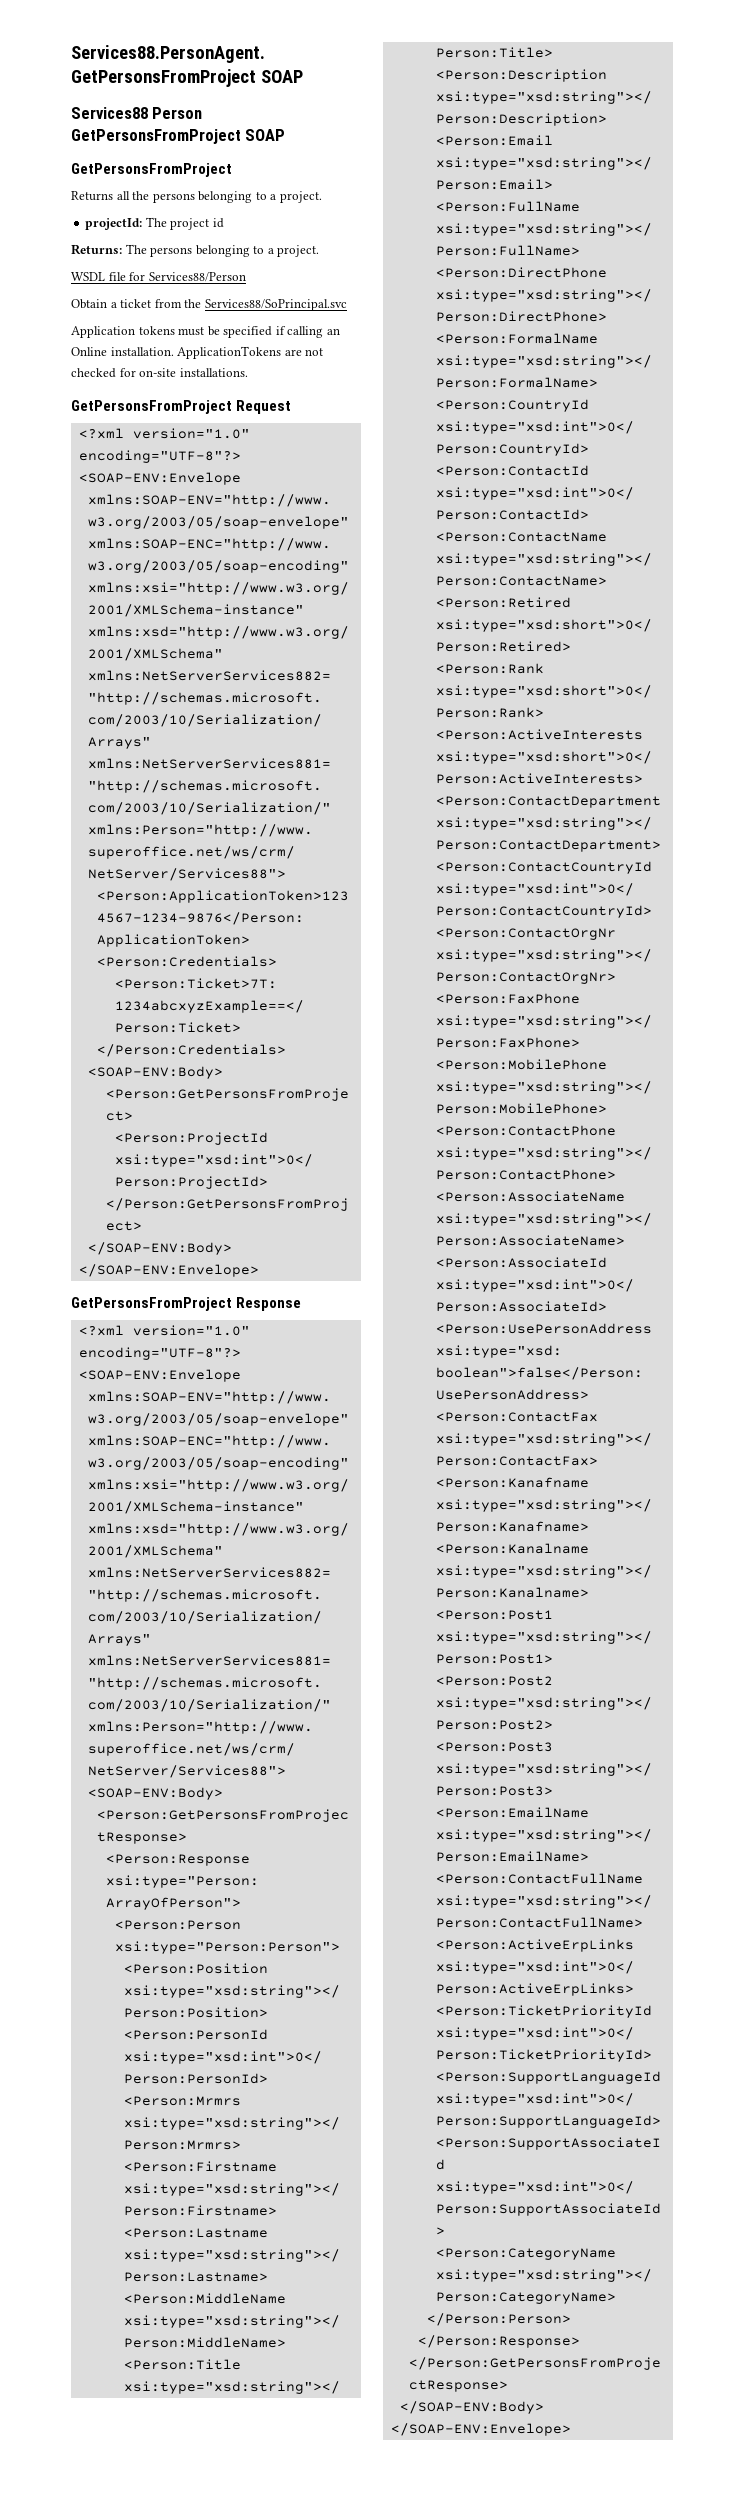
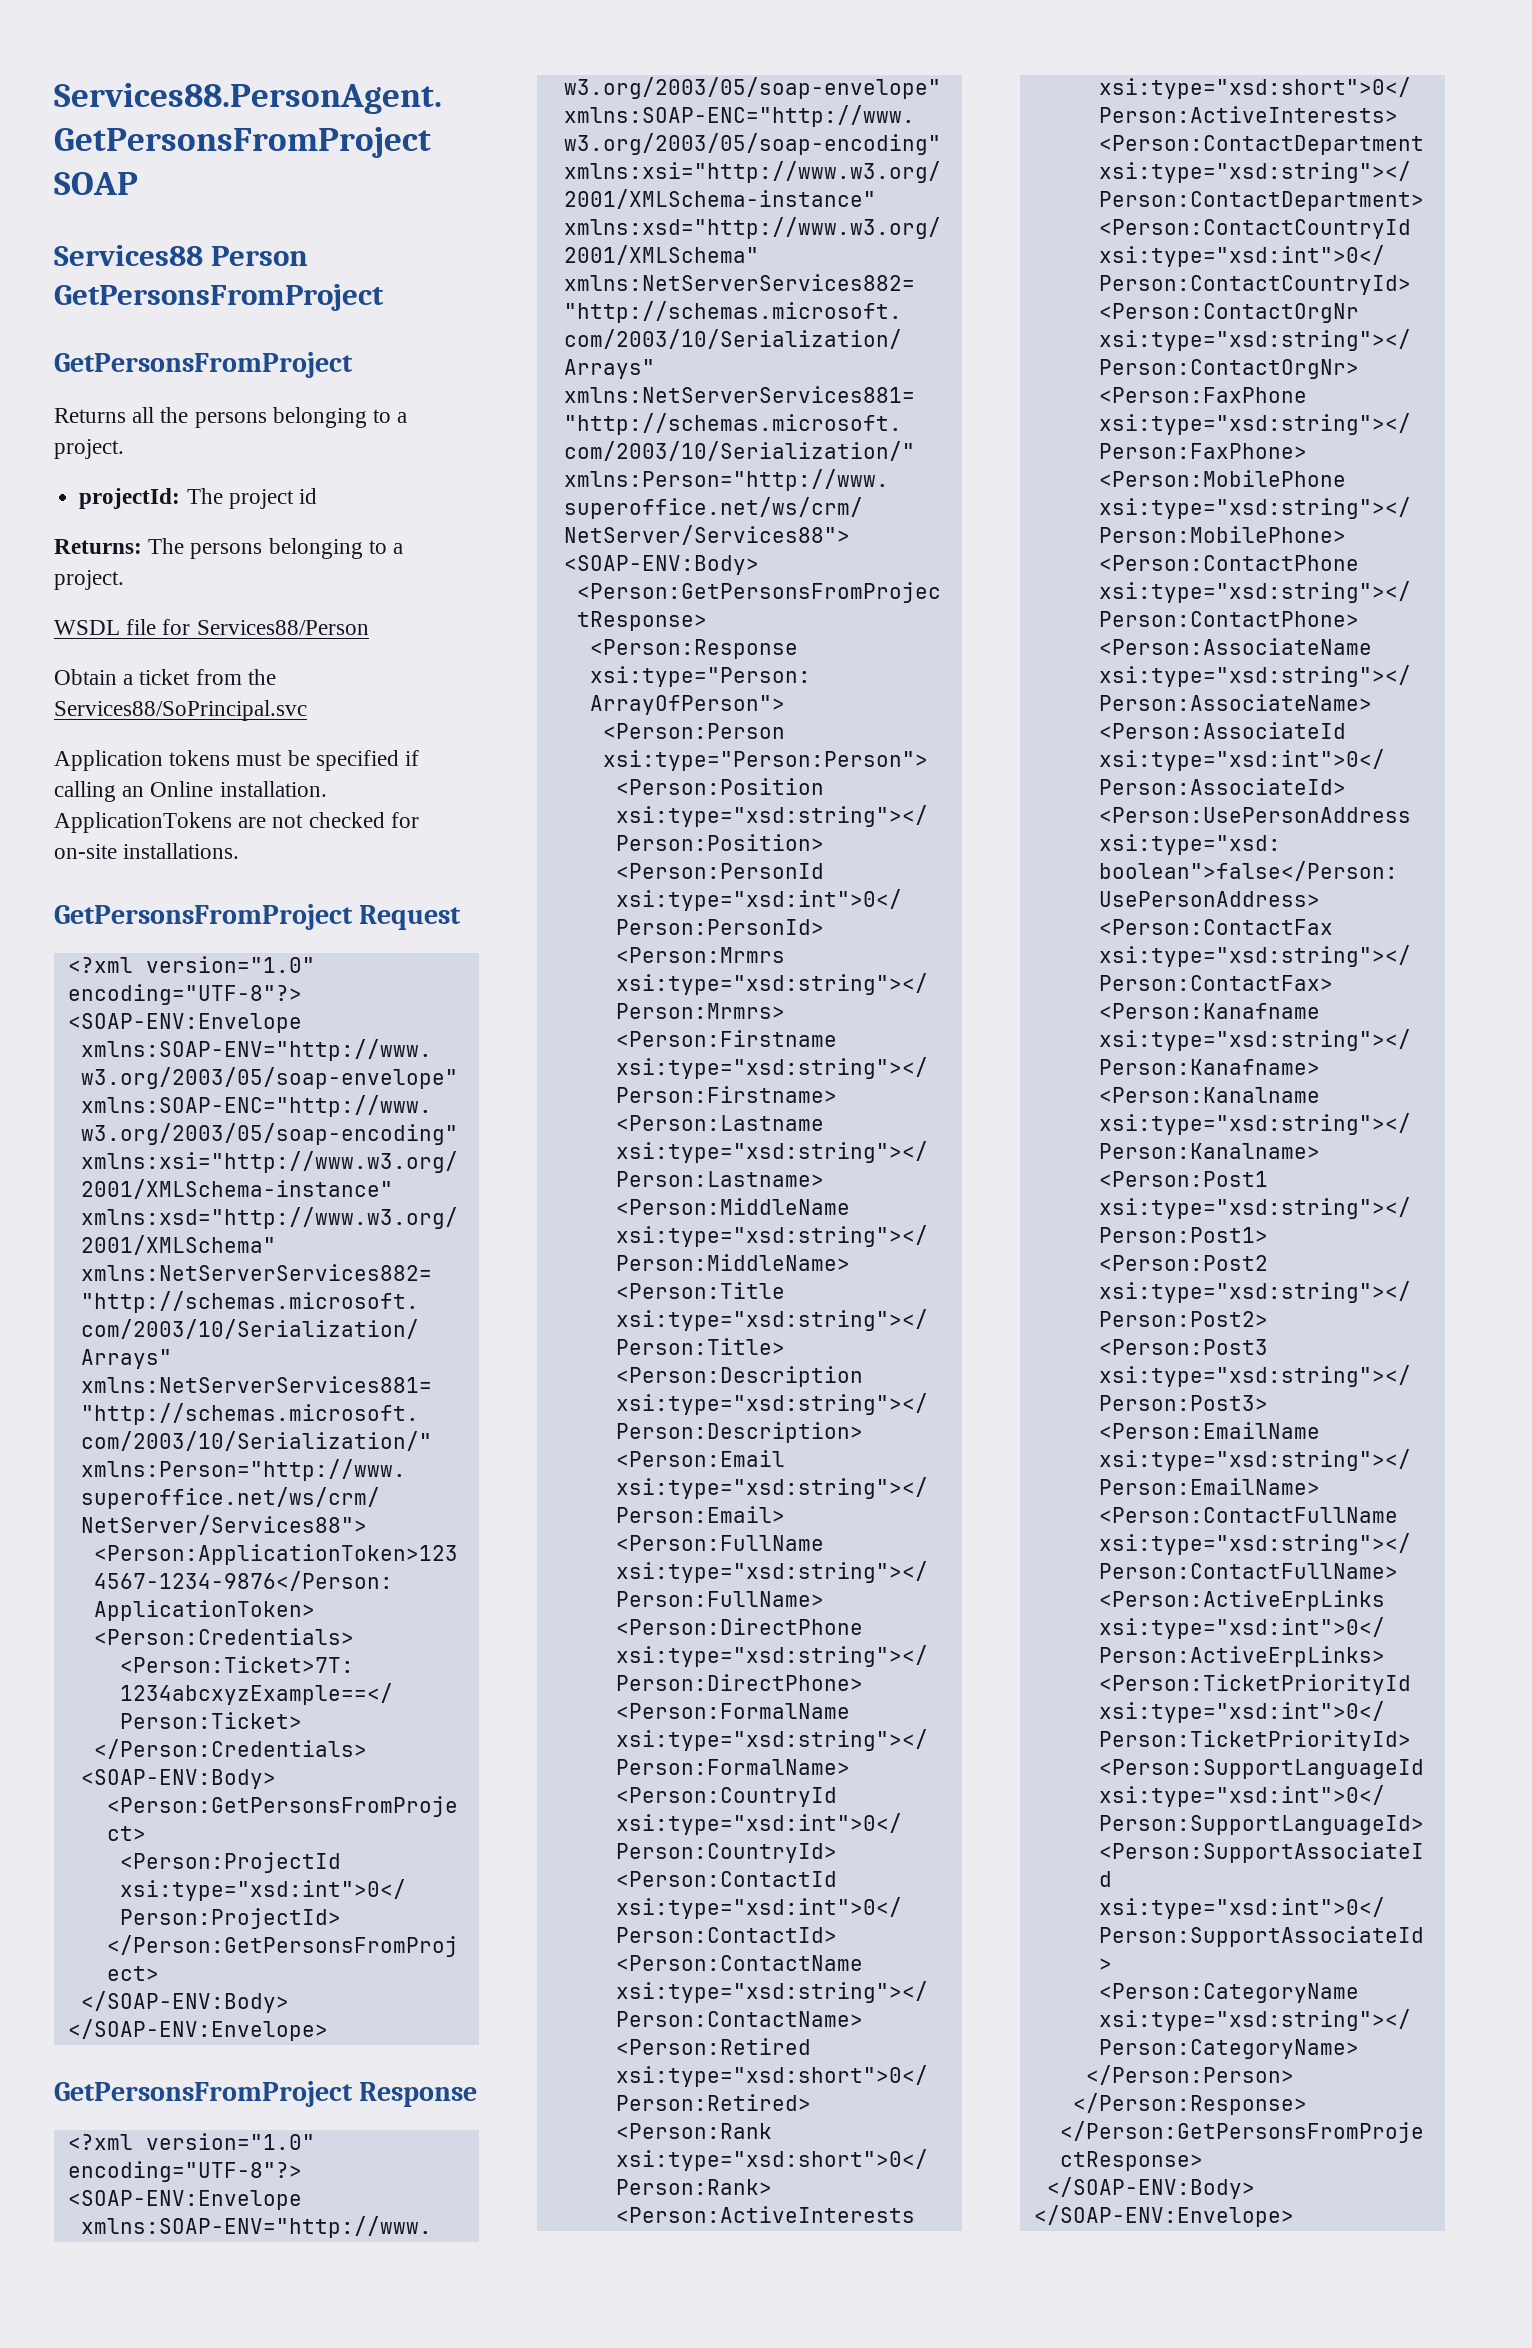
[245,129,286,141] SOAP -> (384, 297) none

